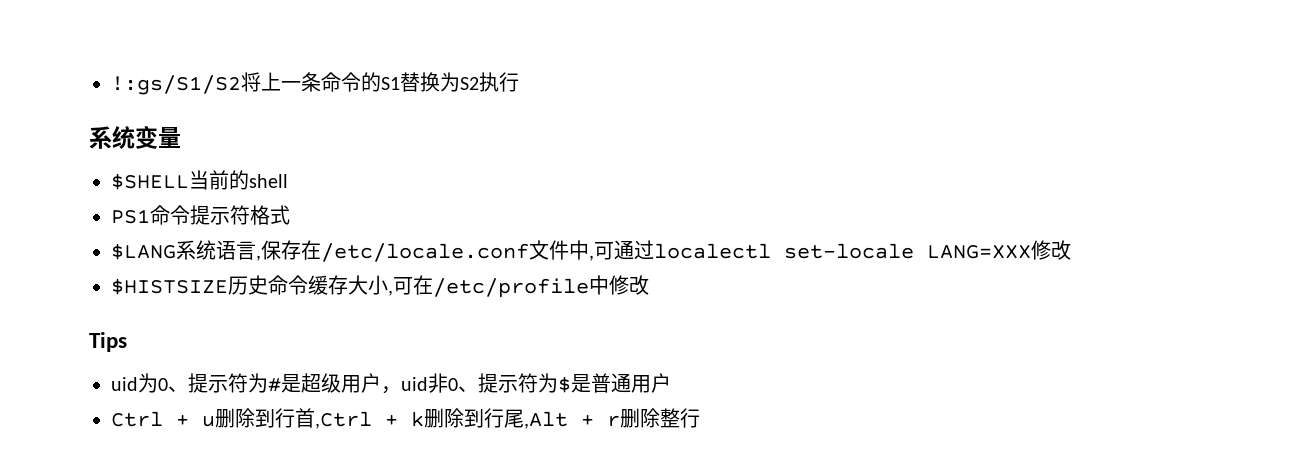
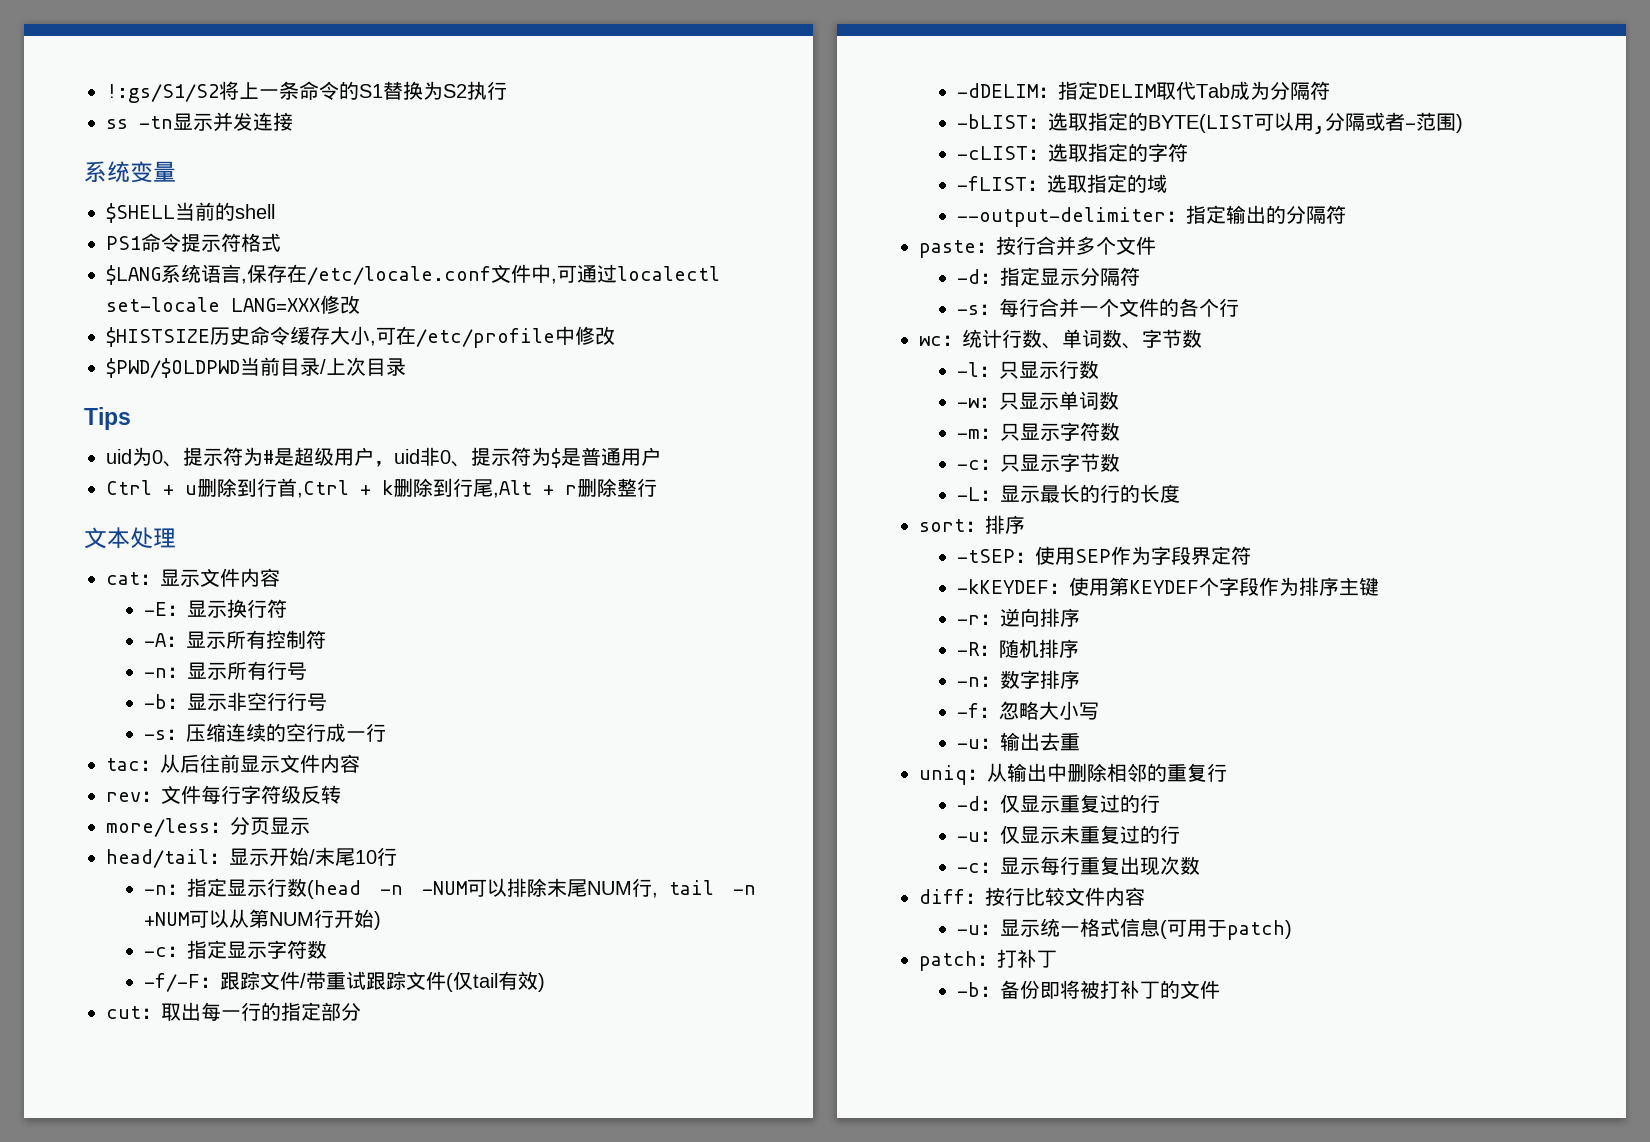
(519, 82) none -> [106,112,293,132] // ss -tn显示并发连接
(649, 285) none -> [106,357,406,378] // $PWD/$OLDPWD当前目录/上次目录
(700, 418) none -> [84,527,176,549] [106,568,280,587] [143,599,287,618] [143,630,326,649] [143,661,307,680] [143,692,327,711] [143,723,386,742] [106,754,360,773] [106,785,341,804] [106,816,310,837] [106,847,397,868] [143,878,756,899] [143,909,381,930] [143,940,327,959] [143,971,545,992] [106,1002,361,1021] [956,81,1330,100] [956,112,1463,134] [956,143,1188,162] [956,174,1167,193] [956,205,1346,227] [919,236,1156,258] [956,267,1140,286] [956,298,1239,318] [919,329,1202,349] [956,360,1099,379] [956,391,1119,410] [956,422,1120,441] [956,453,1120,472] [956,484,1180,503] [919,515,1025,534] [956,546,1251,565] [956,577,1379,596] [956,608,1080,627] [956,639,1079,658] [956,670,1080,689] [956,701,1099,720] [956,732,1080,751] [919,763,1227,785] [956,794,1160,813] [956,825,1180,844] [956,856,1200,876] [919,887,1145,906] [956,918,1292,940] [919,949,1057,971] [956,980,1220,999] // 文本处理 // cat：显示文件内容 // -E：显示换行符 // -A：显示所有控制符 // -n：显示所有行号 // -b：显示非空行行号 // -s：压缩连续的空行成一行 // tac：从后往前显示文件内容 // rev：文件每行字符级反转 // more/less：分页显示 // head/tail：显示开始/末尾10行 // -n：指定显示行数(head -n -NUM可以排除末尾NUM行, tail -n +NUM可以从第NUM行开始) // -c：指定显示字符数 // -f/-F：跟踪文件/带重试跟踪文件(仅tail有效) // cut：取出每一行的指定部分 // -dDELIM：指定DELIM取代Tab成为分隔符 // -bLIST：选取指定的BYTE(LIST可以用,分隔或者-范围) // -cLIST：选取指定的字符 // -fLIST：选取指定的域 // --output-delimiter：指定输出的分隔符 // paste：按行合并多个文件 // -d：指定显示分隔符 // -s：每行合并一个文件的各个行 // wc：统计行数、单词数、字节数 // -l：只显示行数 // -w：只显示单词数 // -m：只显示字符数 // -c：只显示字节数 // -L：显示最长的行的长度 // sort：排序 // -tSEP：使用SEP作为字段界定符 // -kKEYDEF：使用第KEYDEF个字段作为排序主键 // -r：逆向排序 // -R：随机排序 // -n：数字排序 // -f：忽略大小写 // -u：输出去重 // uniq：从输出中删除相邻的重复行 // -d：仅显示重复过的行 // -u：仅显示未重复过的行 // -c：显示每行重复出现次数 // diff：按行比较文件内容 // -u：显示统一格式信息(可用于patch) // patch：打补丁 // -b：备份即将被打补丁的文件

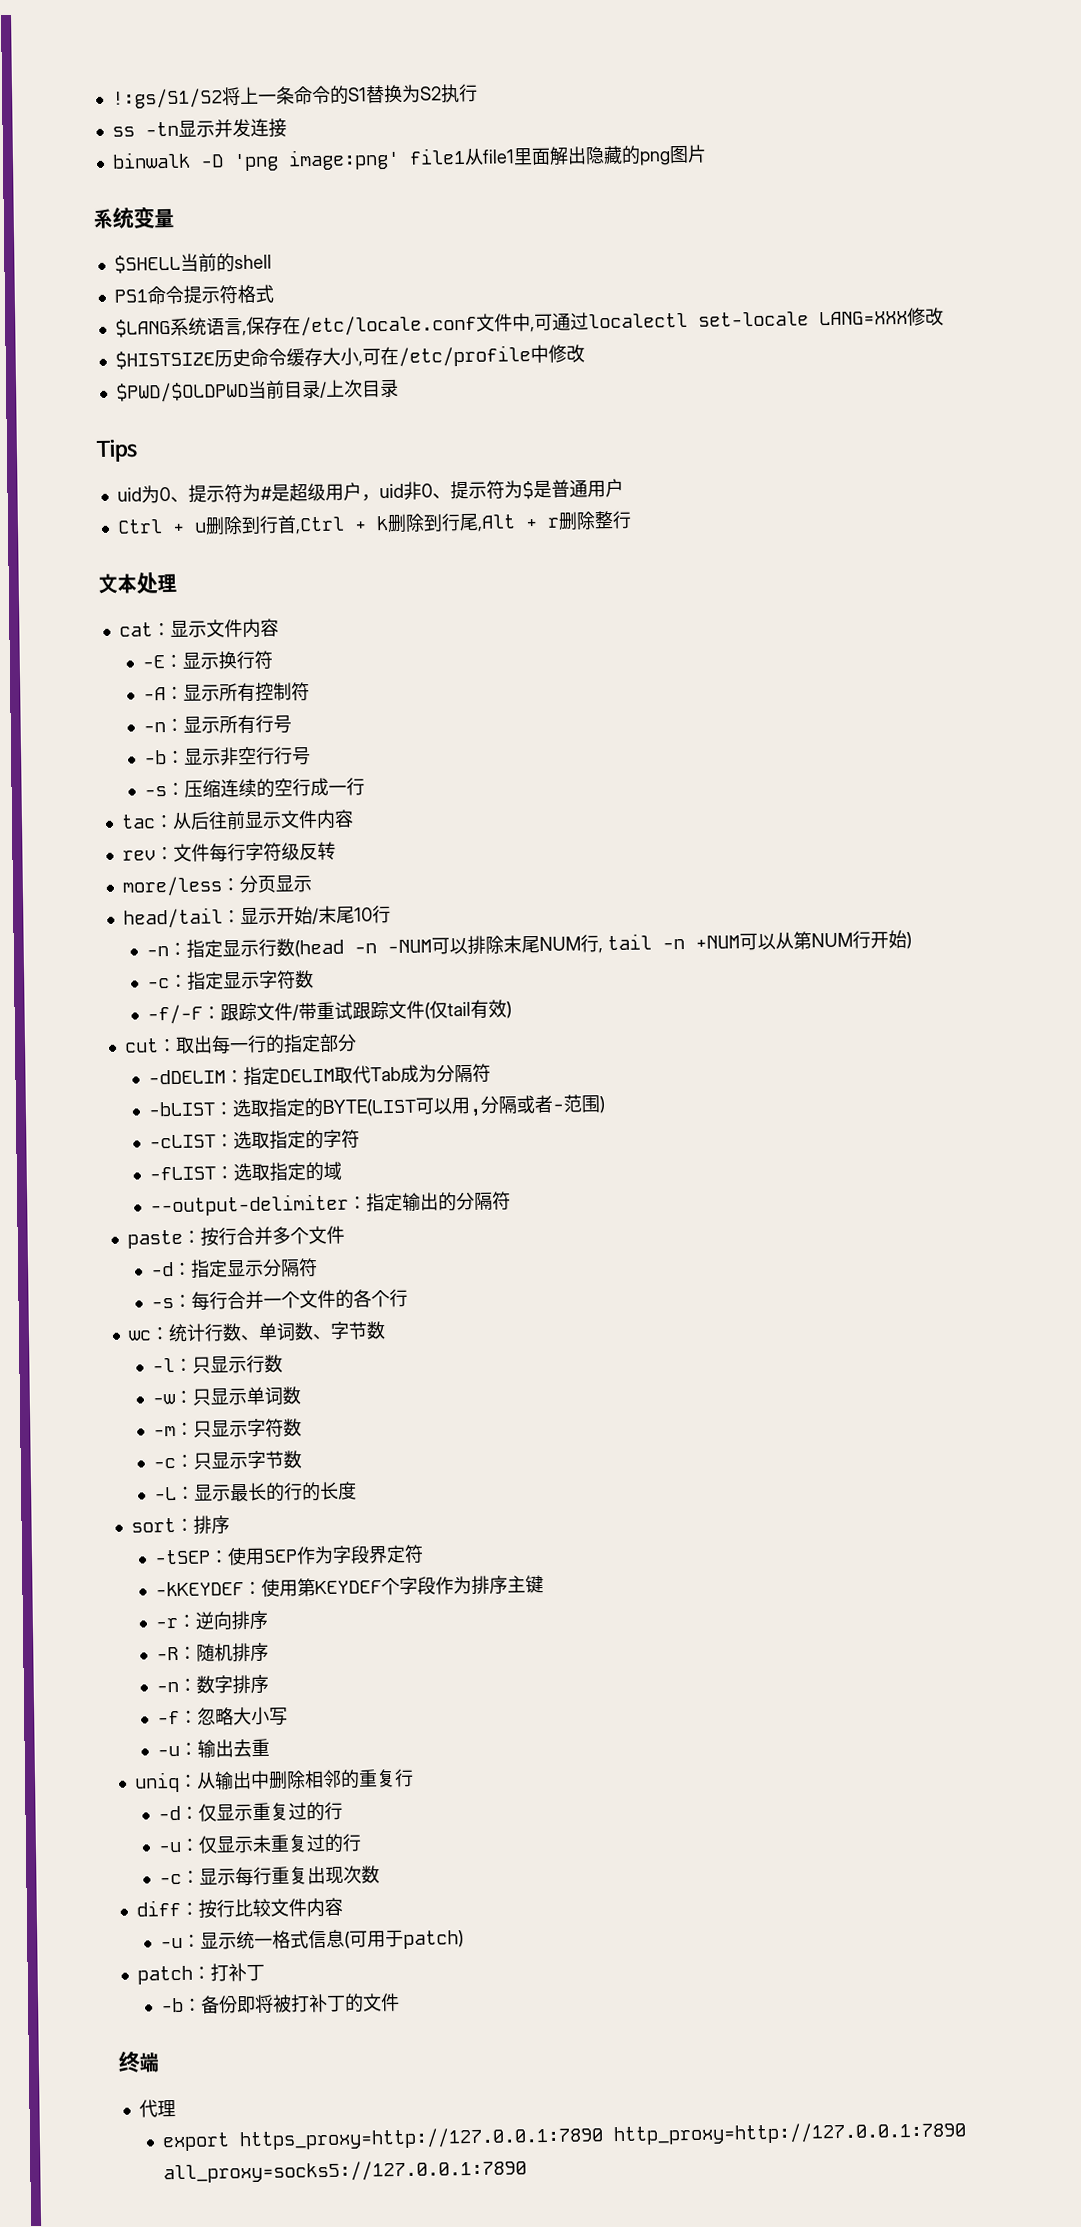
(293, 121) none -> [111,144,707,172] // binwalk -D 'png image:png' file1从file1里面解出隐藏的png图片
(1220, 989) none -> [118,2051,160,2073] [138,2099,176,2118] [162,2121,968,2152] [163,2159,528,2184] // 终端 // 代理 // export https_proxy=http://127.0.0.1:7890 http_proxy=http://127.0.0.1:7890 all_proxy=socks5://127.0.0.1:7890

